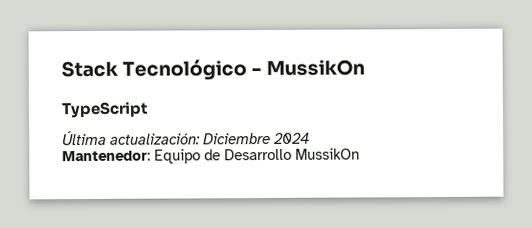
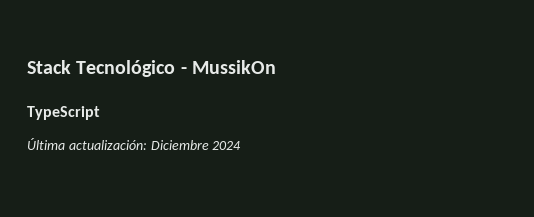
[62,147,360,164] // Mantenedor: Equipo de Desarrollo MussikOn -> (242, 145) none

